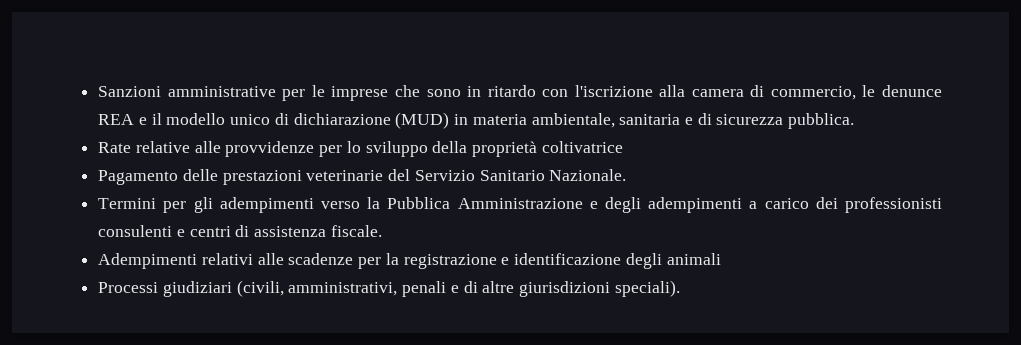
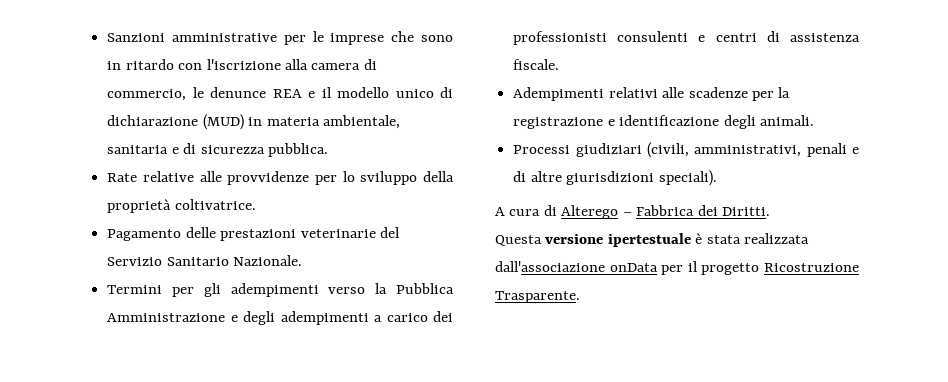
[541,141,623,153] coltivatrice -> [174,199,256,210] coltivatrice.
[666,253,721,265] animali -> [759,115,814,126] animali.
(680, 288) none -> [495,205,771,219] [495,233,810,247] [495,261,859,275] [495,291,580,303] // A cura di Alterego – Fabbrica dei Diritti. // Questa versione ipertestuale è stata realizzata dall'associazione onData per il progetto Ricostruzione Trasparente.

